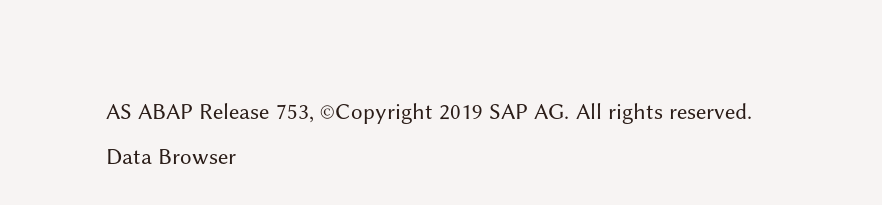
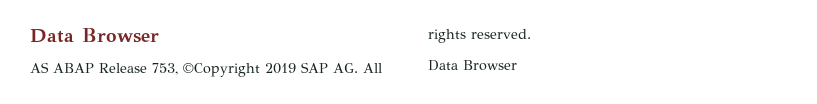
(106, 111) none -> [30,28,159,43] Data Browser //

